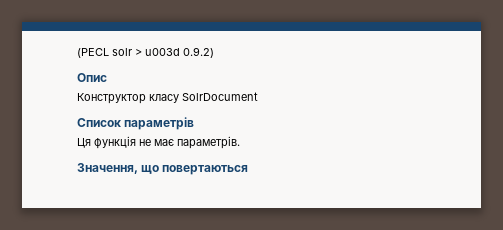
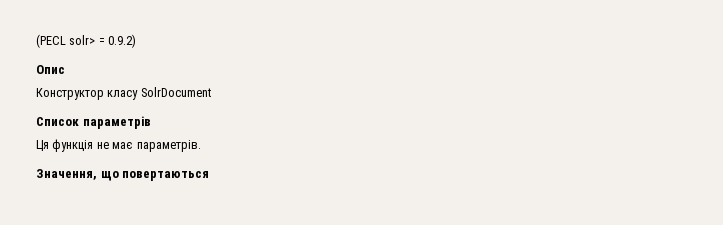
[112,48,180,56] solr > u003d -> [69,35,105,45] solr> =

